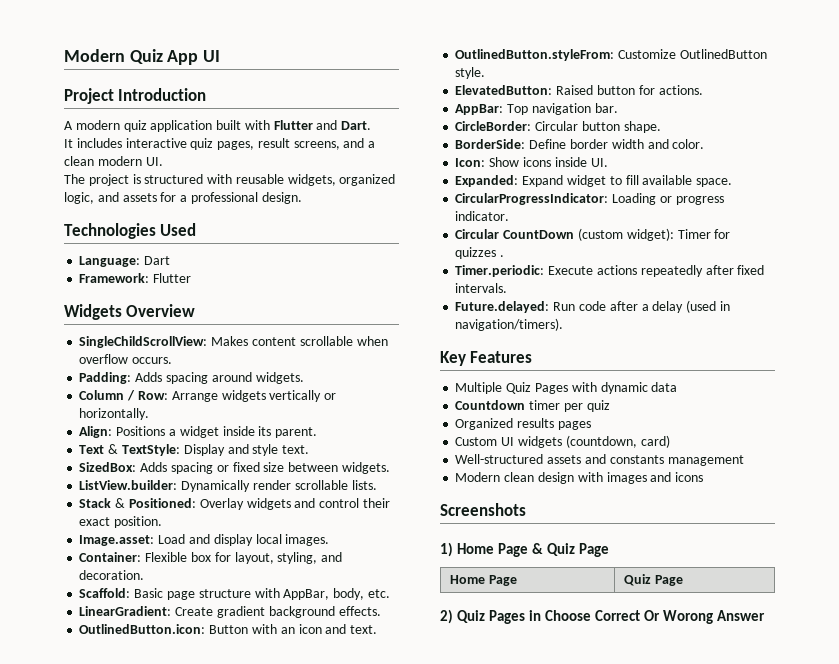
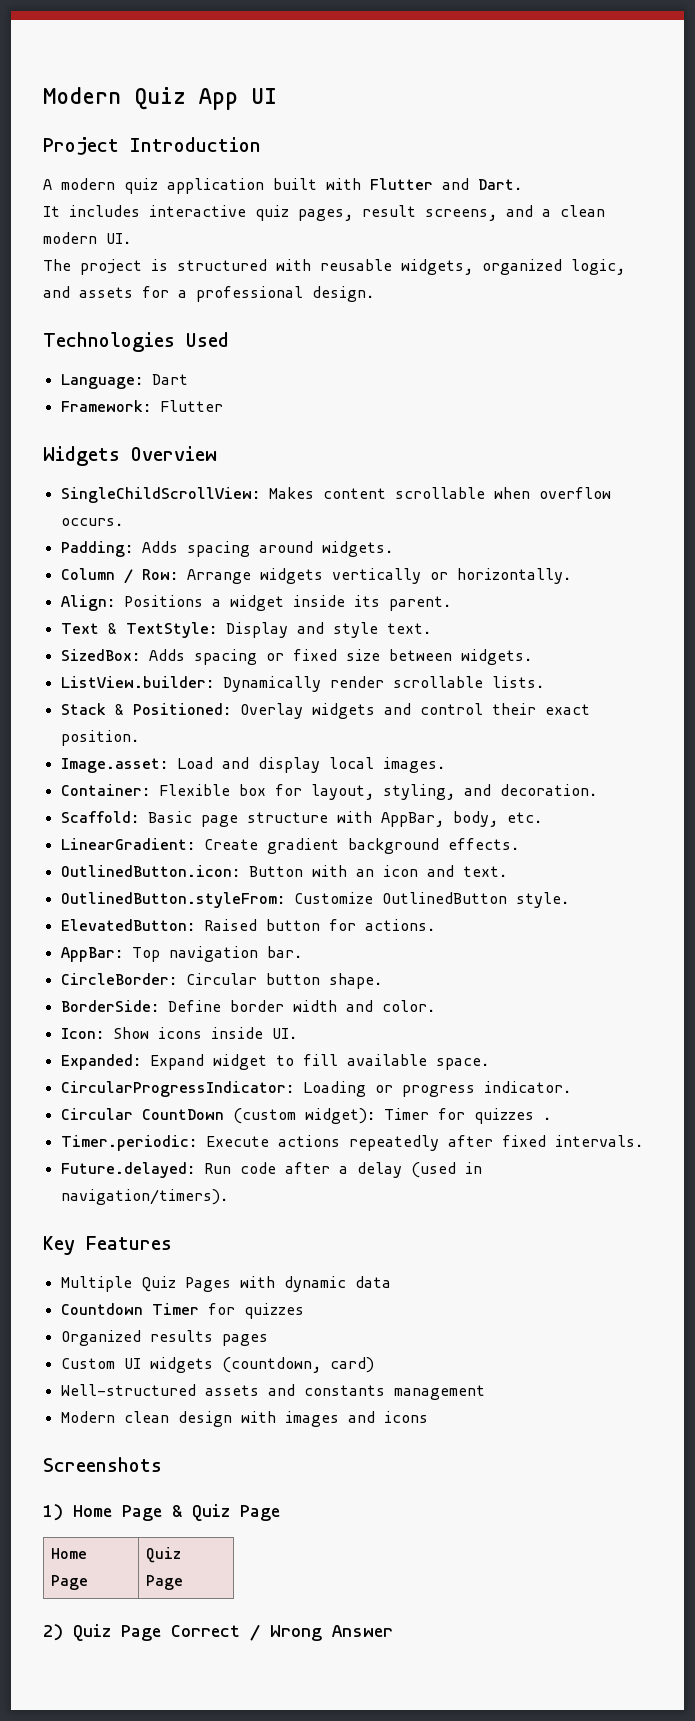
[529,400,610,412] timer per quiz -> [151,1303,304,1319] Timer for quizzes
[489,610,714,624] Pages in Choose Correct Or Worong -> [121,1624,322,1641] Page Correct / Wrong

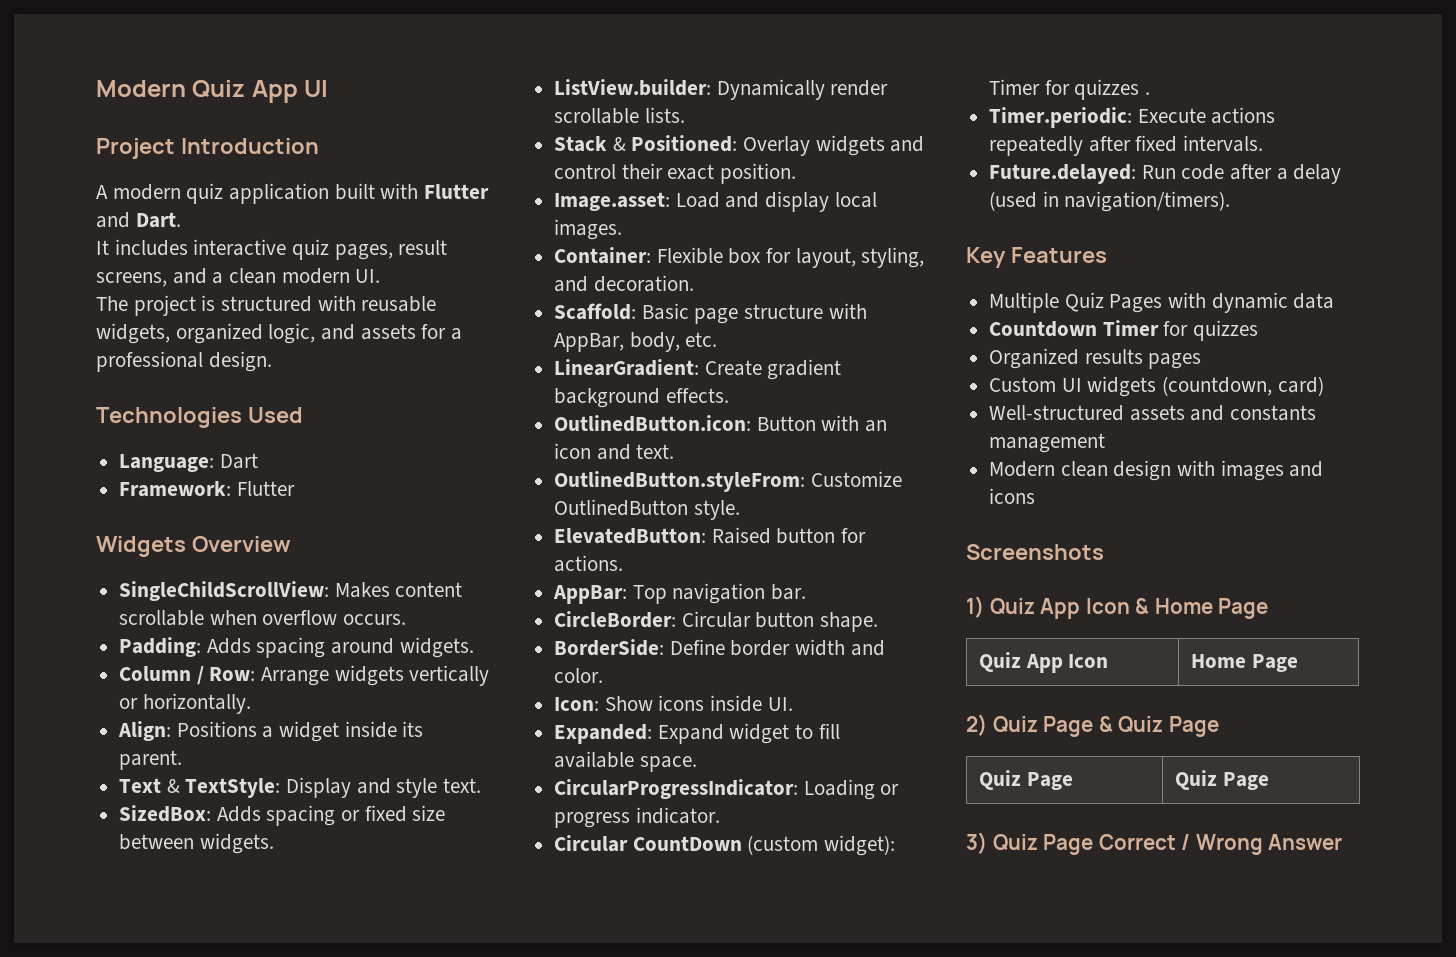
[73,1505,112,1517] Home -> [989,598,1269,619] [979,652,1109,673] [1191,654,1298,672] [966,714,1038,736] Quiz App Icon & Home Page // Quiz App Icon | Home Page // 2) Quiz
[51,1548,88,1559] Home -> [979,770,1022,790] Quiz
[43,1624,63,1641] 2) -> [966,832,987,854] 3)

